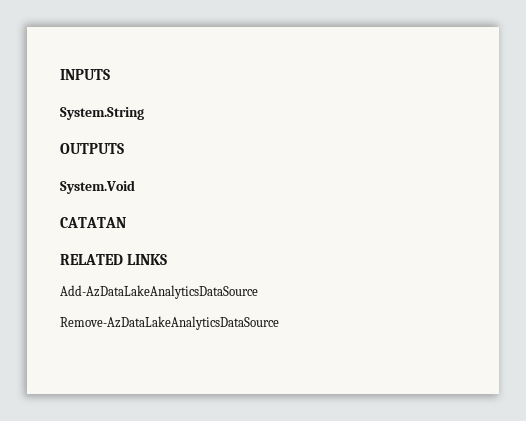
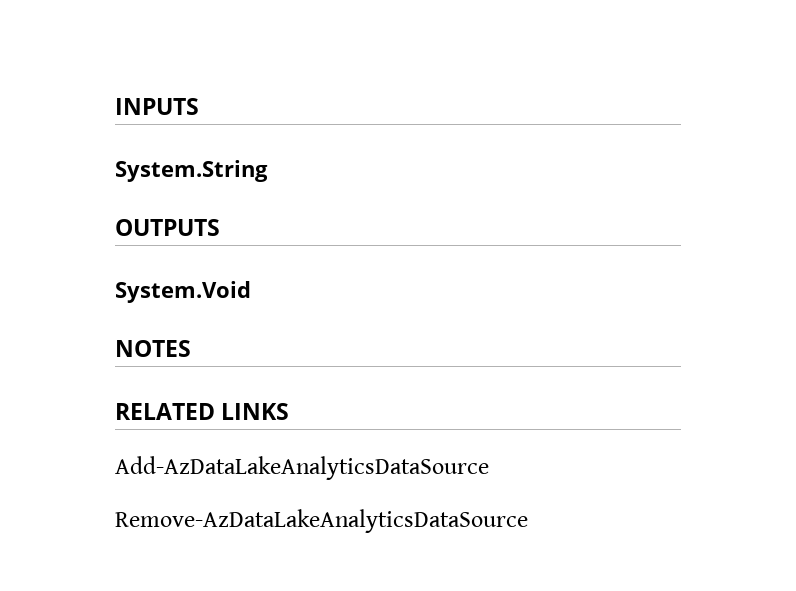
[60,217,126,228] CATATAN -> [115,340,191,357] NOTES

